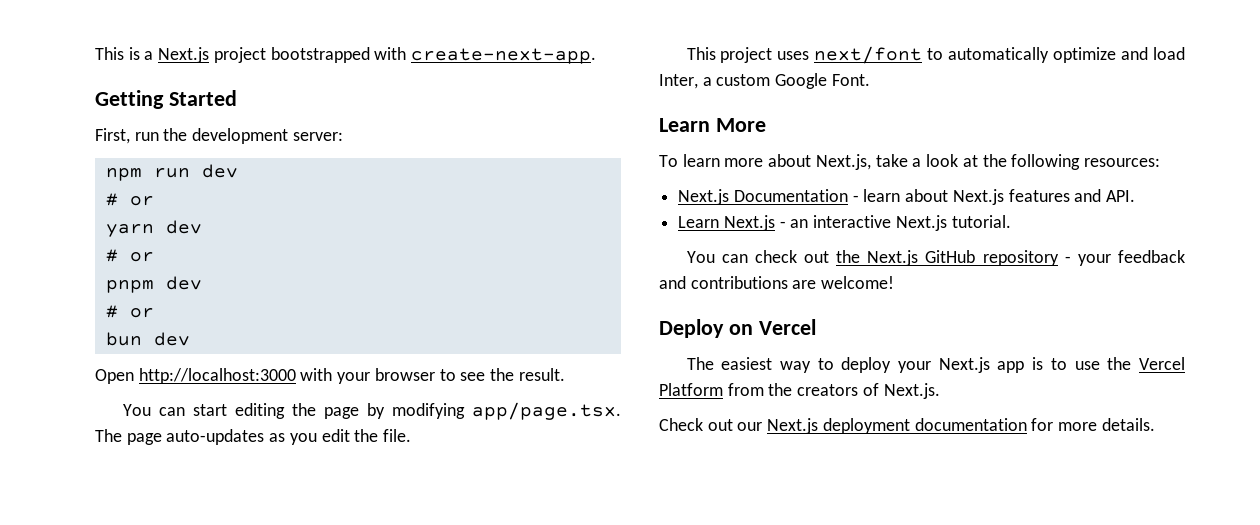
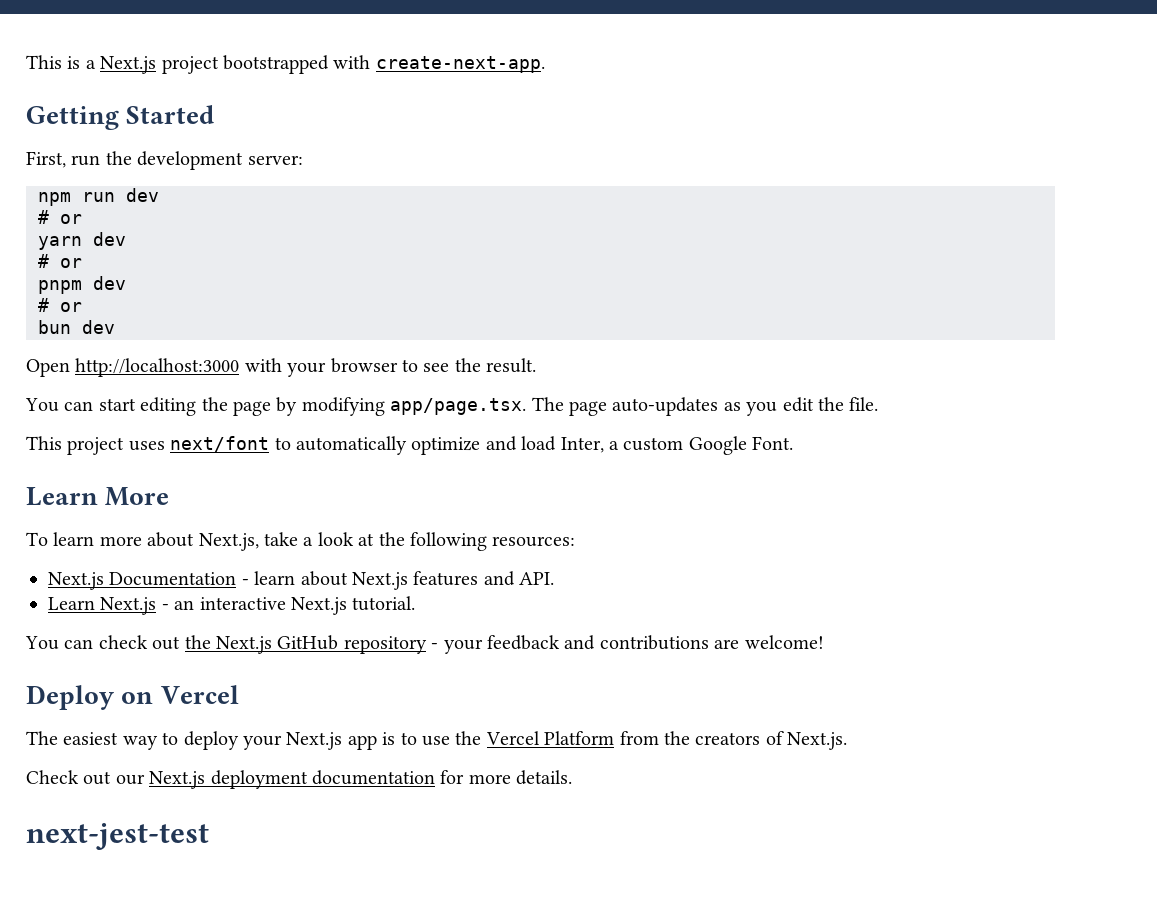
(1155, 424) none -> [26,823,209,850] // next-jest-test

